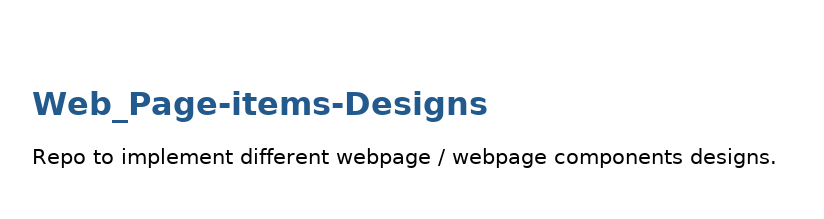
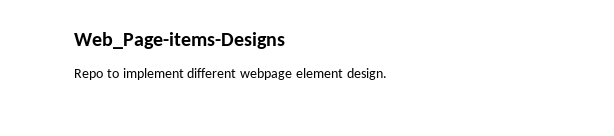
[437,148,777,168] / webpage components designs. -> [295,68,387,80] element design.

